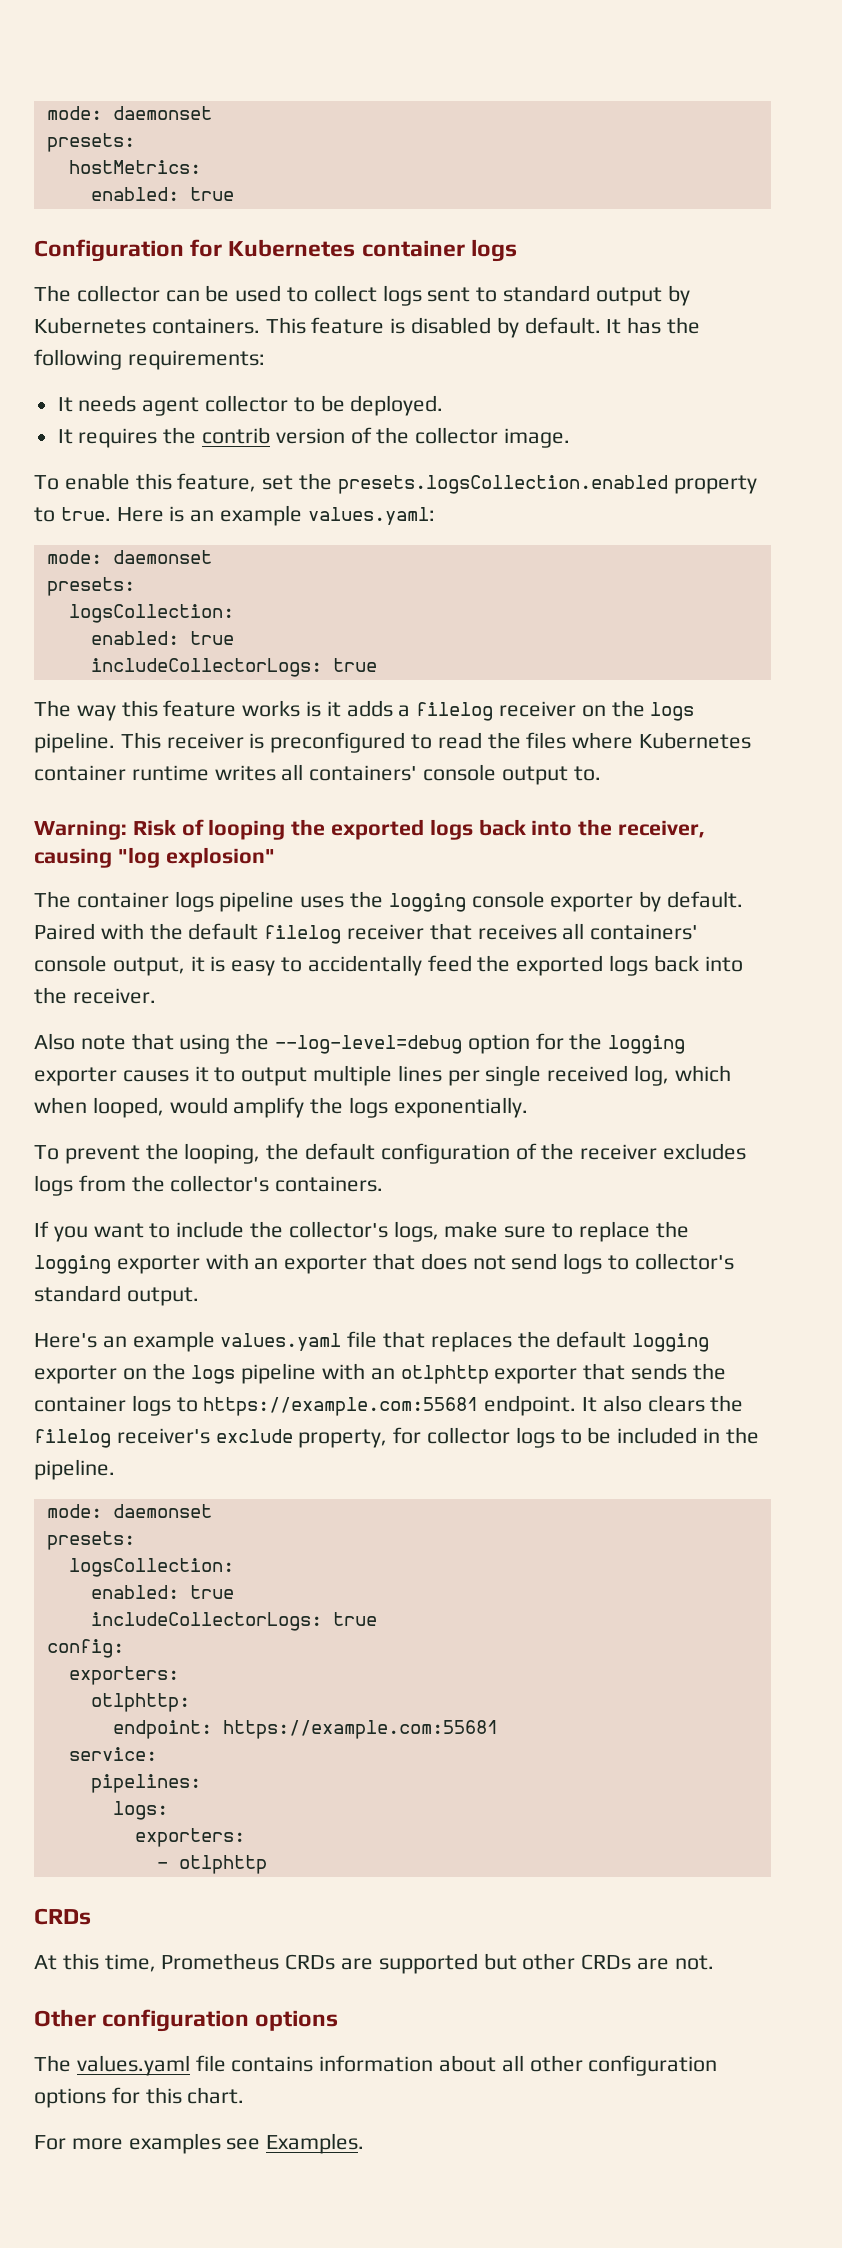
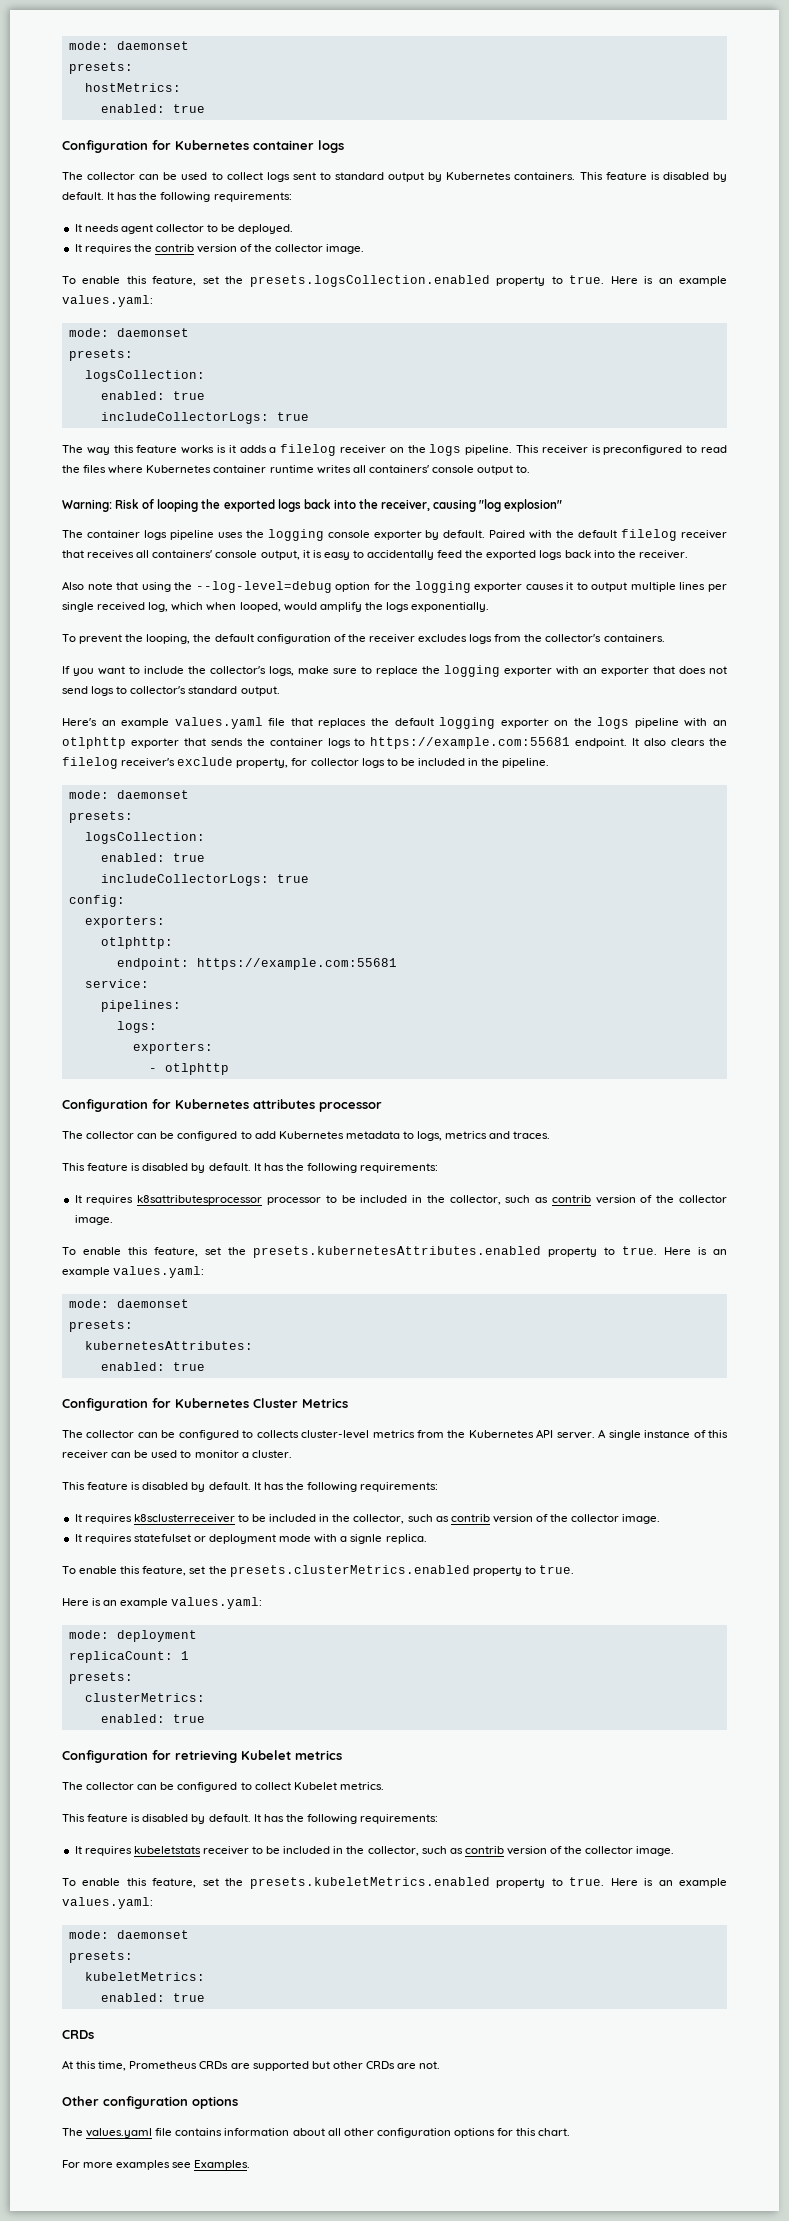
(267, 1864) none -> [62,1099,382,1112] [62,1131,551,1141] [62,1163,439,1173] [74,1195,728,1205] [74,1215,113,1225] [62,1246,727,1258] [62,1266,205,1278] [68,1299,189,1308] [68,1320,133,1332] [84,1341,253,1350] [100,1362,205,1371] [62,1398,348,1411] [62,1429,729,1440] [62,1450,292,1459] [62,1482,439,1492] [74,1514,661,1524] [74,1534,427,1544] [62,1565,574,1577] [62,1597,263,1609] [68,1630,197,1642] [68,1651,189,1663] [68,1672,133,1684] [84,1693,205,1702] [100,1714,205,1723] [62,1750,342,1763] [62,1782,384,1792] [62,1814,439,1824] [74,1846,675,1856] [62,1877,727,1889] [62,1897,153,1909] [68,1930,189,1939] [68,1951,133,1963] [84,1972,205,1981] [100,1993,205,2002] // Configuration for Kubernetes attributes processor // The collector can be configured to add Kubernetes metadata to logs, metrics and traces. // This feature is disabled by default. It has the following requirements: // It requires k8sattributesprocessor processor to be included in the collector, such as contrib version of the collector image. // To enable this feature, set the presets.kubernetesAttributes.enabled property to true. Here is an example values.yaml: // mode: daemonset // presets: // kubernetesAttributes: // enabled: true // Configuration for Kubernetes Cluster Metrics // The collector can be configured to collects cluster-level metrics from the Kubernetes API server. A single instance of this receiver can be used to monitor a cluster. // This feature is disabled by default. It has the following requirements: // It requires k8sclusterreceiver to be included in the collector, such as contrib version of the collector image. // It requires statefulset or deployment mode with a signle replica. // To enable this feature, set the presets.clusterMetrics.enabled property to true. // Here is an example values.yaml: // mode: deployment // replicaCount: 1 // presets: // clusterMetrics: // enabled: true // Configuration for retrieving Kubelet metrics // The collector can be configured to collect Kubelet metrics. // This feature is disabled by default. It has the following requirements: // It requires kubeletstats receiver to be included in the collector, such as contrib version of the collector image. // To enable this feature, set the presets.kubeletMetrics.enabled property to true. Here is an example values.yaml: // mode: daemonset // presets: // kubeletMetrics: // enabled: true

